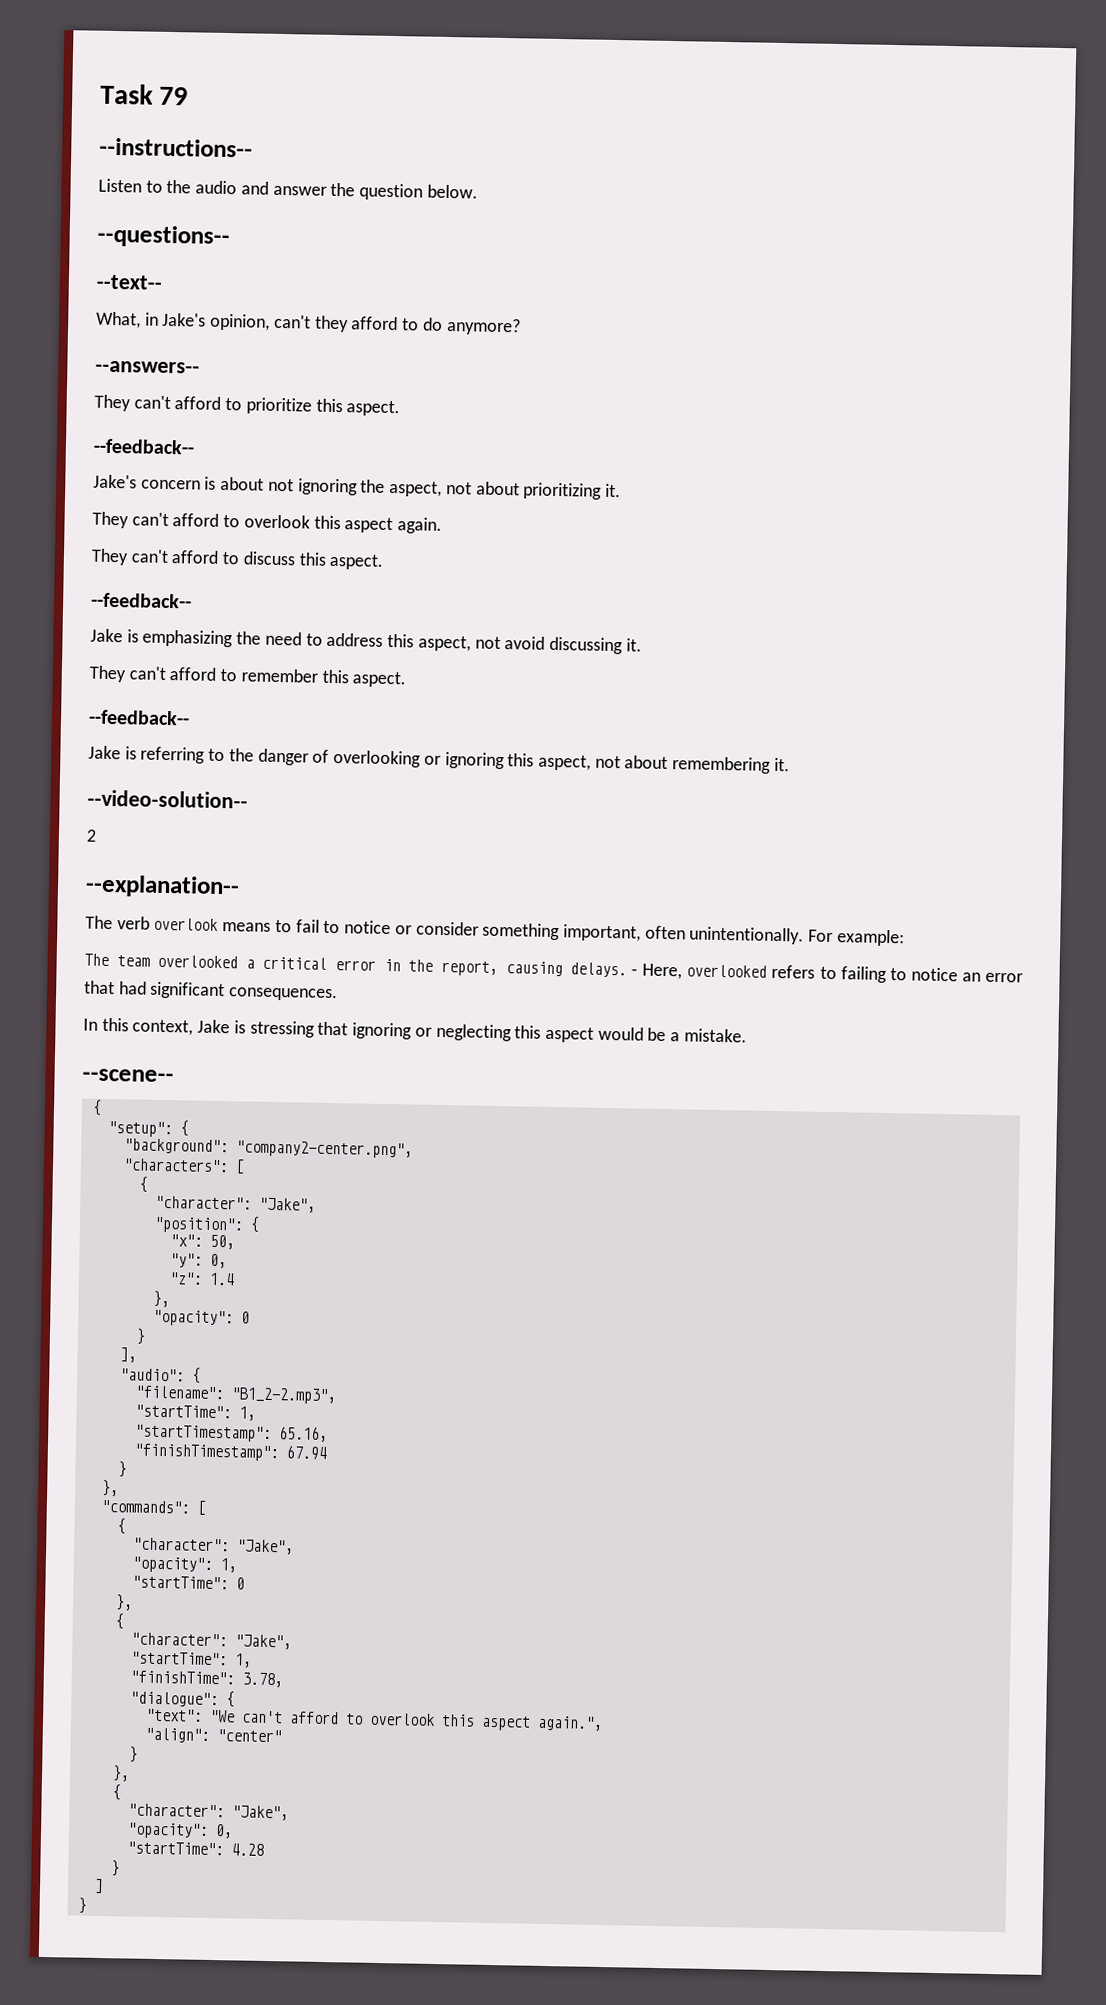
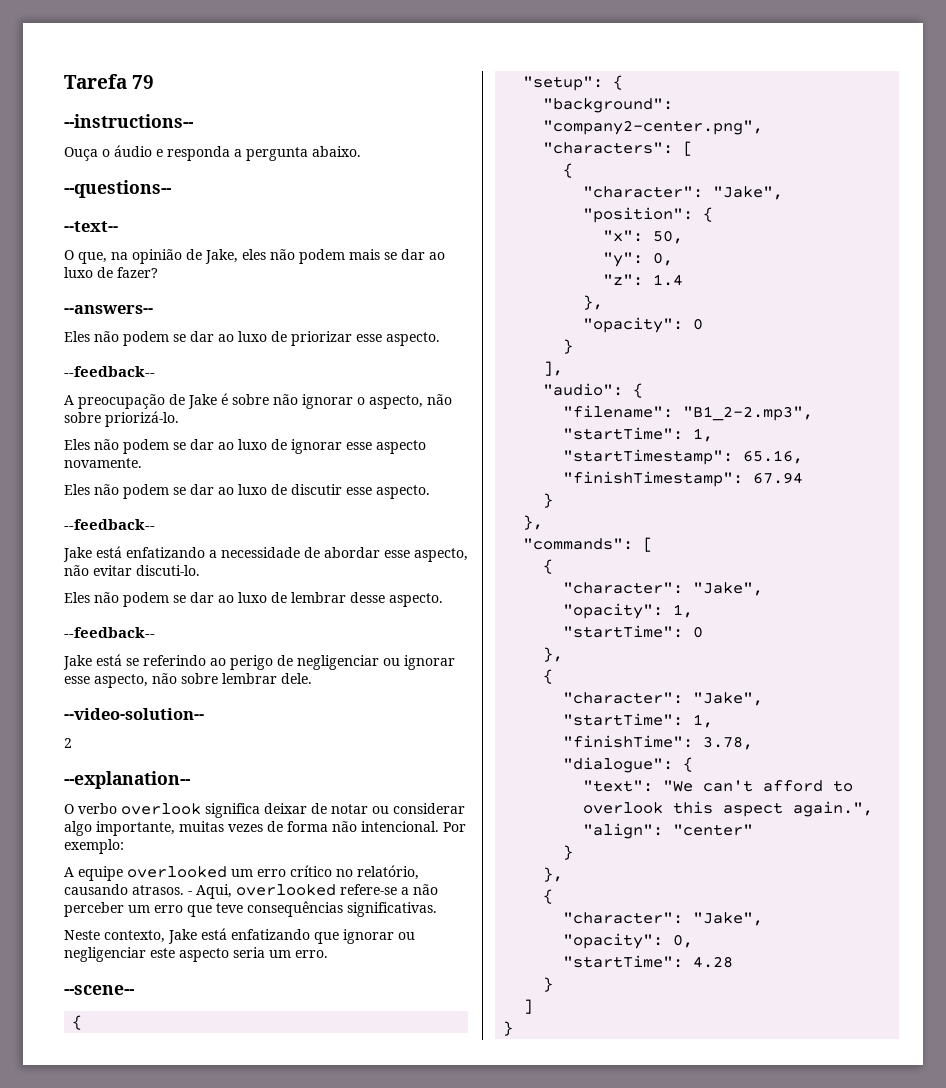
[100,83,154,105] Task -> [64,74,127,89] Tarefa
[98,178,478,201] [97,224,230,249] [96,274,162,290] [96,311,521,336] [95,360,200,374] [94,394,401,417] [93,438,195,455] [93,474,621,500] [92,511,443,534] [91,548,385,570] [91,592,192,609] [90,628,642,655] [89,665,407,688] [88,709,190,726] [88,745,790,774] [87,789,248,809] [86,829,97,842] [85,874,240,899] [85,915,905,947] [84,953,1023,983] [84,980,339,1002] [83,1017,747,1043] Listen to the audio and answer the question below. // --questions-- // --text-- // What, in Jake's opinion, can't they afford to do anymore? // --answers-- // They can't afford to prioritize this aspect. // --feedback-- // Jake's concern is about not ignoring the aspect, not about prioritizing it. // They can't afford to overlook this aspect again. // They can't afford to discuss this aspect. // --feedback-- // Jake is emphasizing the need to address this aspect, not avoid discussing it. // They can't afford to remember this aspect. // --feedback-- // Jake is referring to the danger of overlooking or ignoring this aspect, not about remembering it. // --video-solution-- // 2 // --explanation-- // The verb overlook means to fail to notice or consider something important, often unintentionally. For example: // The team overlooked a critical error in the report, causing delays. - Here, overlooked refers to failing to notice an error that had significant consequences. // In this context, Jake is stressing that ignoring or neglecting this aspect would be a mistake. -> [64,145,361,161] [64,180,171,198] [64,221,118,232] [64,249,445,264] [64,267,158,278] [64,305,153,314] [64,331,440,346] [64,366,155,377] [64,393,452,409] [64,411,179,427] [64,439,426,454] [64,458,142,468] [64,484,430,499] [64,519,155,530] [63,546,468,562] [64,565,200,576] [64,592,443,607] [64,627,155,638] [63,654,455,670] [64,673,312,688] [64,708,204,720] [64,738,72,748] [64,771,190,789] [64,803,465,818] [64,821,466,836] [64,839,124,854] [64,865,419,881] [64,884,438,899] [64,901,437,917] [64,928,415,944] [64,947,328,962] Ouça o áudio e responda a pergunta abaixo. // --questions-- // --text-- // O que, na opinião de Jake, eles não podem mais se dar ao luxo de fazer? // --answers-- // Eles não podem se dar ao luxo de priorizar esse aspecto. // --feedback-- // A preocupação de Jake é sobre não ignorar o aspecto, não sobre priorizá-lo. // Eles não podem se dar ao luxo de ignorar esse aspecto novamente. // Eles não podem se dar ao luxo de discutir esse aspecto. // --feedback-- // Jake está enfatizando a necessidade de abordar esse aspecto, não evitar discuti-lo. // Eles não podem se dar ao luxo de lembrar desse aspecto. // --feedback-- // Jake está se referindo ao perigo de negligenciar ou ignorar esse aspecto, não sobre lembrar dele. // --video-solution-- // 2 // --explanation-- // O verbo overlook significa deixar de notar ou considerar algo importante, muitas vezes de forma não intencional. Por exemplo: // A equipe overlooked um erro crítico no relatório, causando atrasos. - Aqui, overlooked refere-se a não perceber um erro que teve consequências significativas. // Neste contexto, Jake está enfatizando que ignorar ou negligenciar este aspecto seria um erro.

